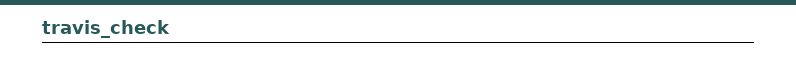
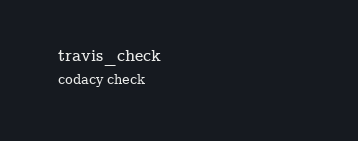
(170, 29) none -> [58,74,145,87] // codacy check

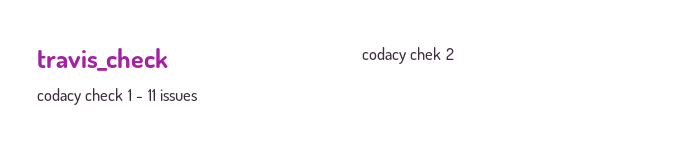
(145, 79) none -> [127,89,198,101] [362,47,454,64] 1 - 11 issues // codacy chek 2

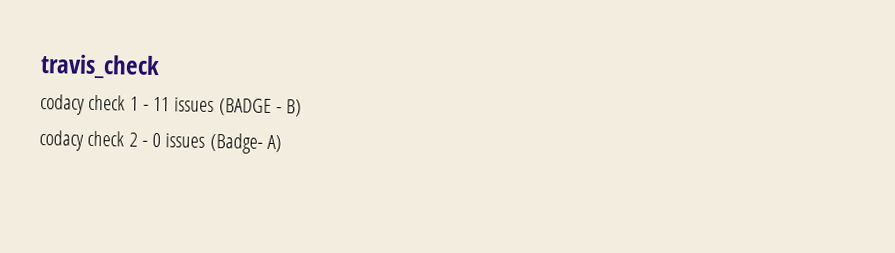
[362,47,454,64] // codacy chek 2 -> [218,98,303,117] [39,130,282,154] (BADGE - B) // codacy check 2 - 0 issues (Badge- A)

